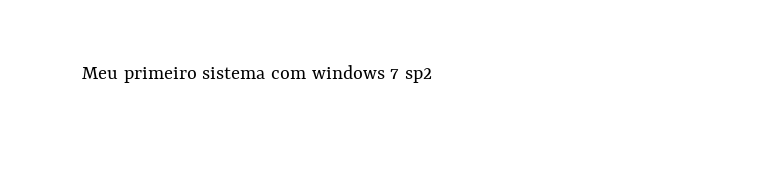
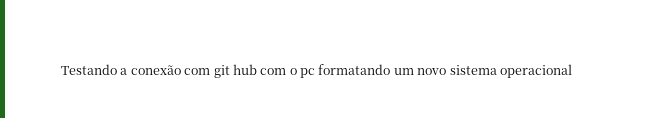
[82,65,433,83] Meu primeiro sistema com windows 7 sp2 -> [61,64,572,78] Testando a conexão com git hub com o pc formatando um novo sistema operacional

